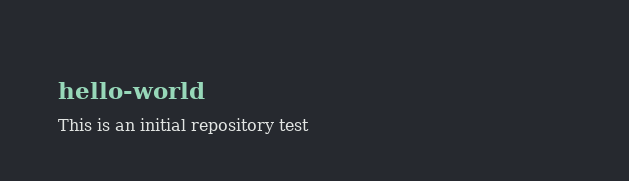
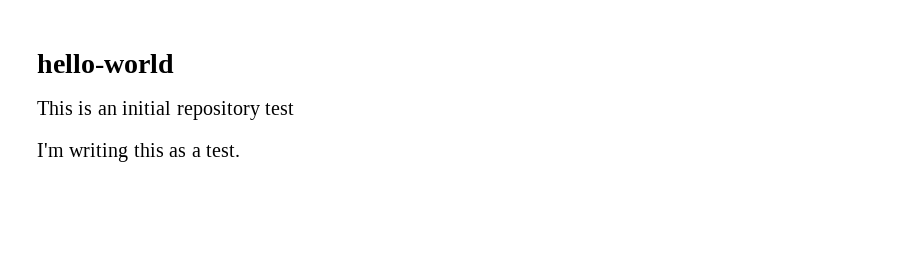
(309, 125) none -> [37,143,241,162] // I'm writing this as a test.

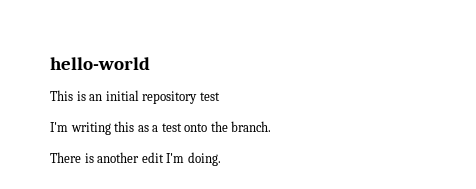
[206,145,241,157] test. -> [161,121,272,132] [50,152,221,166] test onto the branch. // There is another edit I'm doing.

